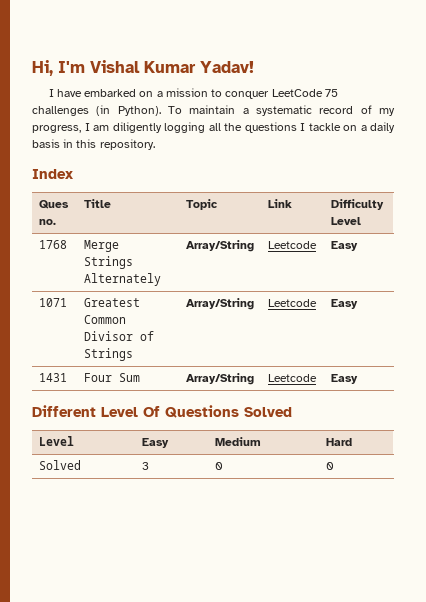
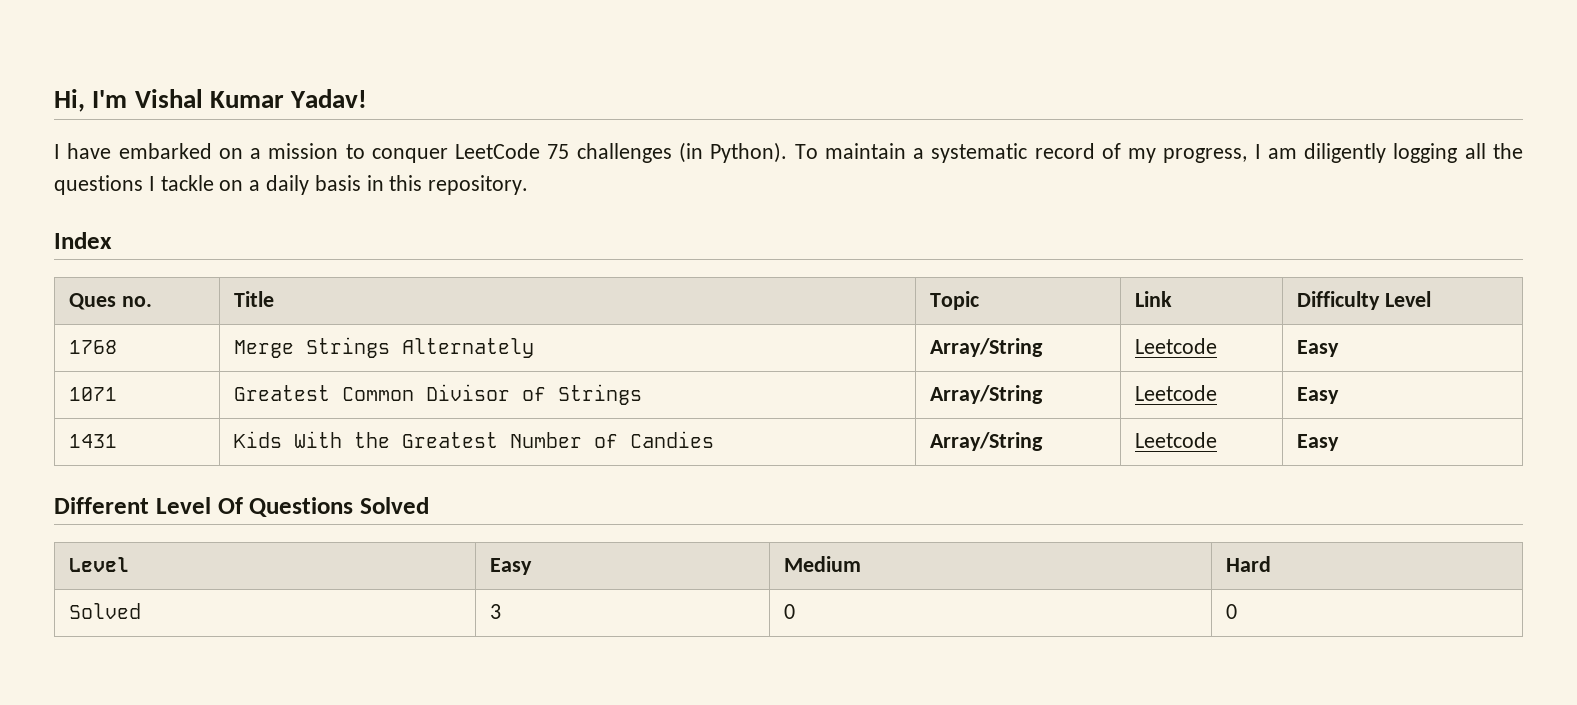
[83,373,140,382] Four Sum -> [233,431,714,448] Kids With the Greatest Number of Candies

